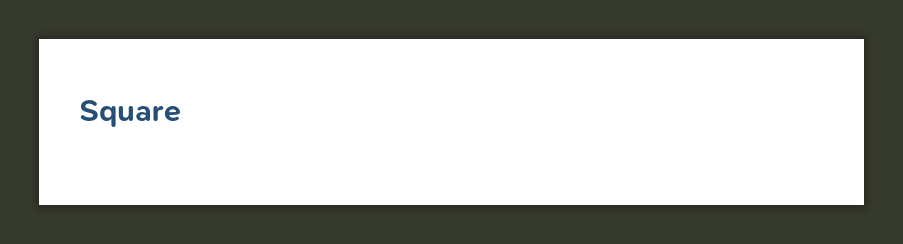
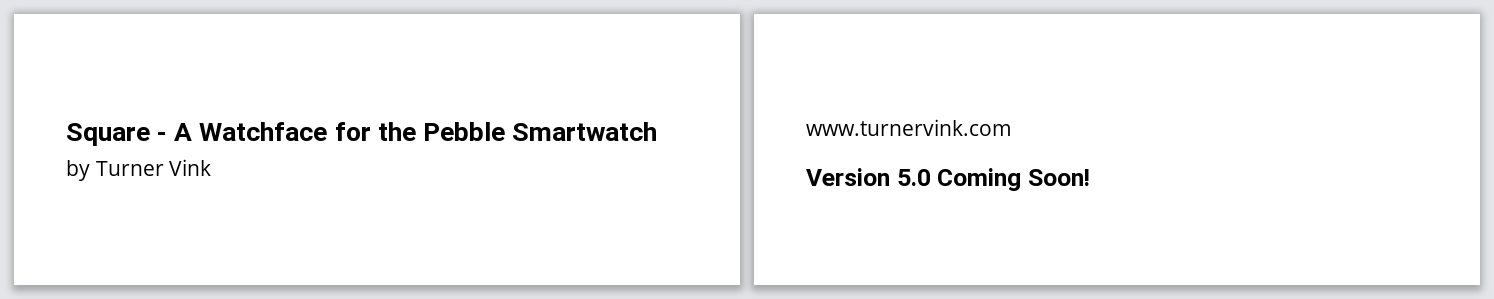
(181, 113) none -> [157,122,658,141] [66,159,212,181] [806,119,1012,136] [806,168,1090,191] - A Watchface for the Pebble Smartwatch // by Turner Vink // www.turnervink.com // Version 5.0 Coming Soon!

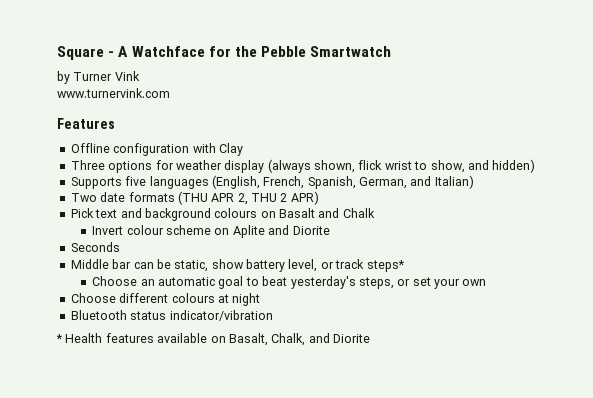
[806,168,1090,191] Version 5.0 Coming Soon! -> [57,118,115,129] [70,143,243,156] [70,159,536,173] [70,175,474,189] [70,191,319,205] [70,208,375,221] [92,225,330,238] [70,242,120,252] [70,259,405,272] [92,276,487,289] [70,293,261,306] [70,310,273,321] [56,333,370,346] Features // Offline configuration with Clay // Three options for weather display (always shown, flick wrist to show, and hidden) // Supports five languages (English, French, Spanish, German, and Italian) // Two date formats (THU APR 2, THU 2 APR) // Pick text and background colours on Basalt and Chalk // Invert colour scheme on Aplite and Diorite // Seconds // Middle bar can be static, show battery level, or track steps* // Choose an automatic goal to beat yesterday's steps, or set your own // Choose different colours at night // Bluetooth status indicator/vibration // * Health features available on Basalt, Chalk, and Diorite

